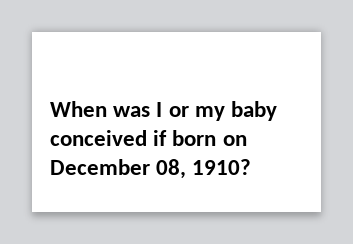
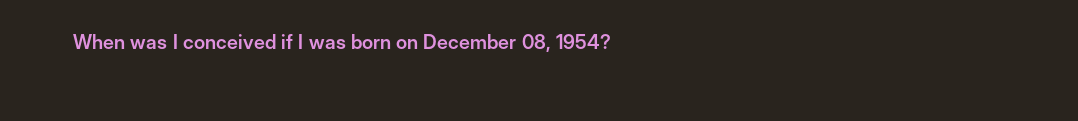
[168,101,278,121] [50,130,168,146] or my baby conceived if -> [182,34,346,49] conceived if I was
[192,159,252,175] 1910? -> [555,34,611,49] 1954?

